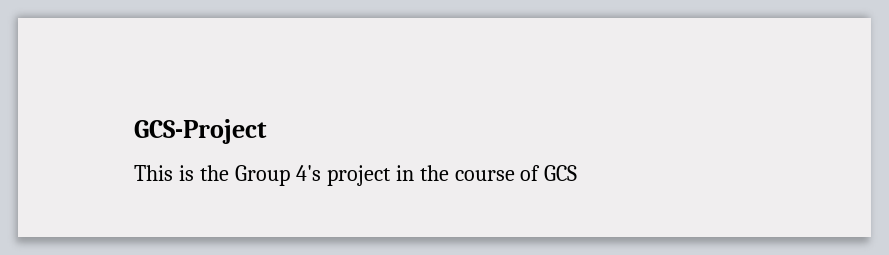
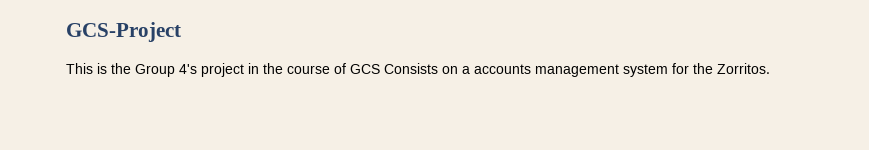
(578, 173) none -> [384,63,770,77] Consists on a accounts management system for the Zorritos.

